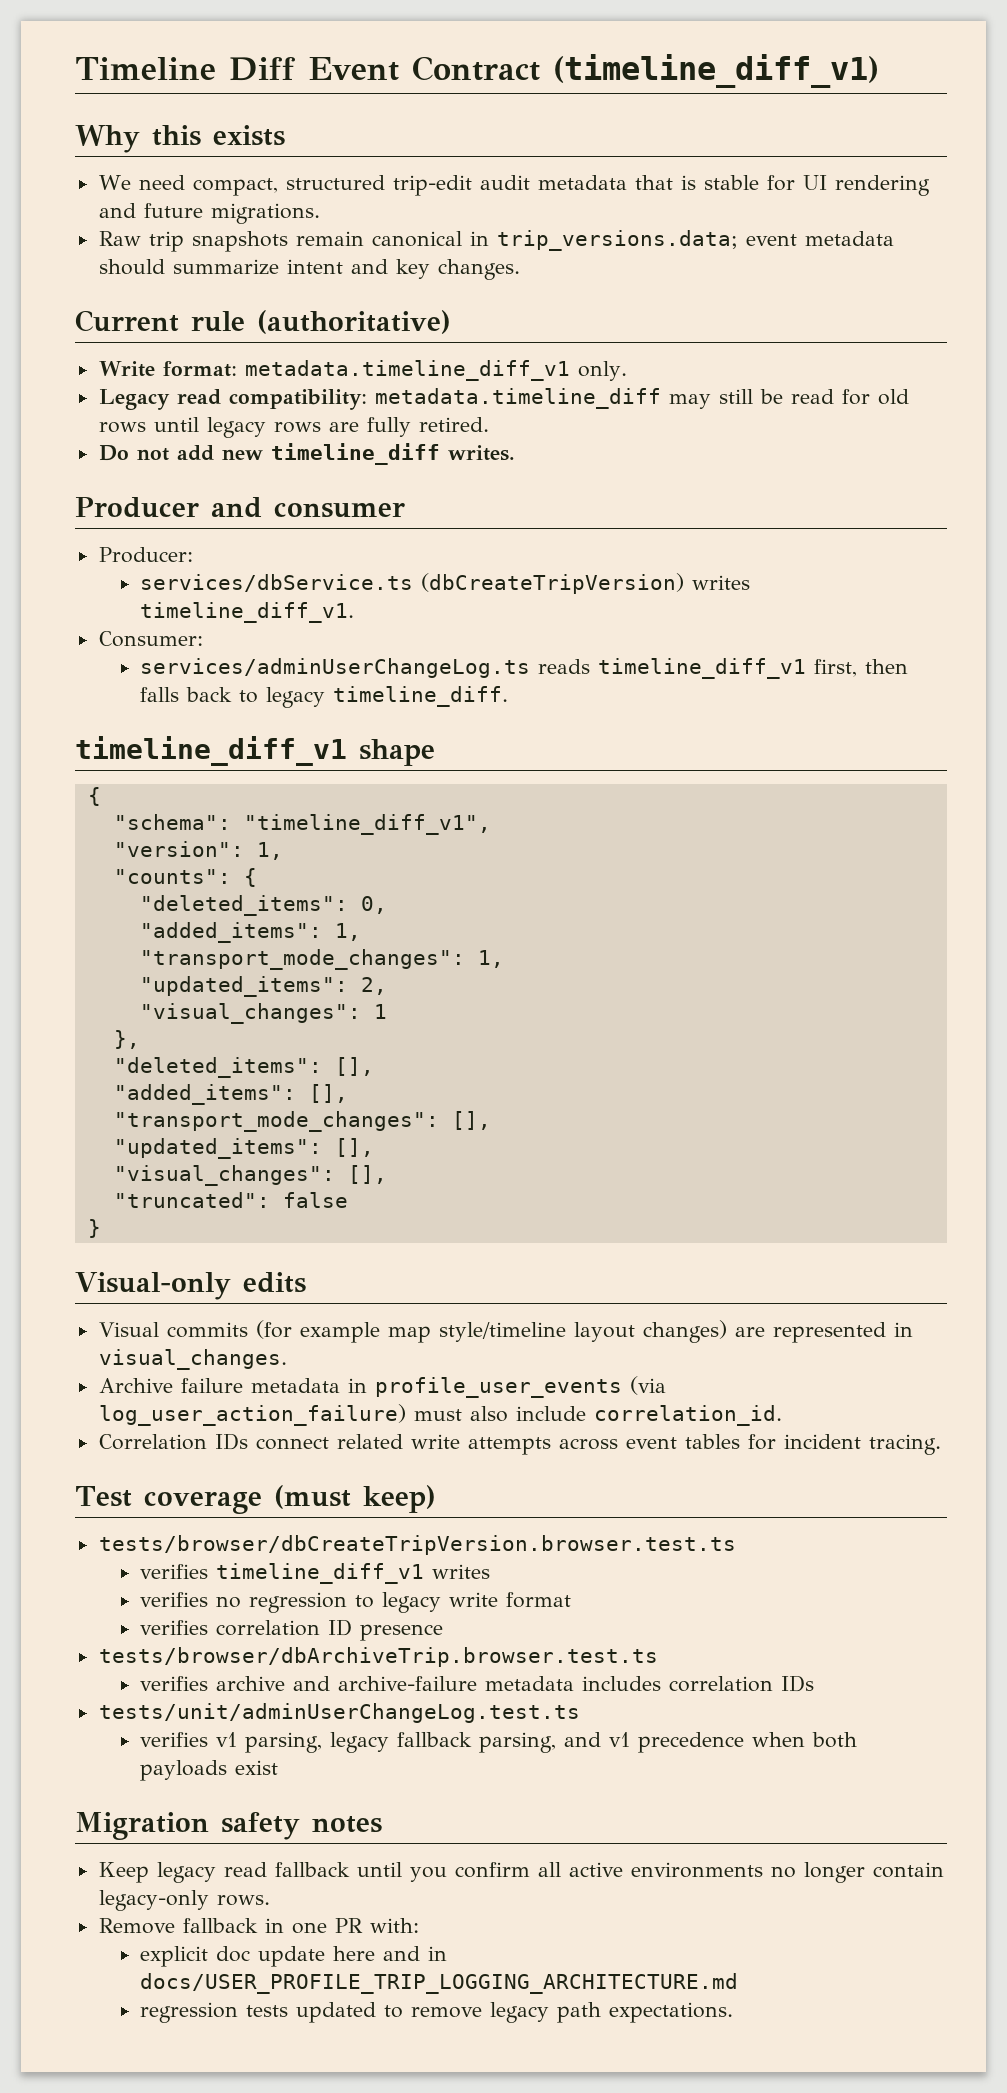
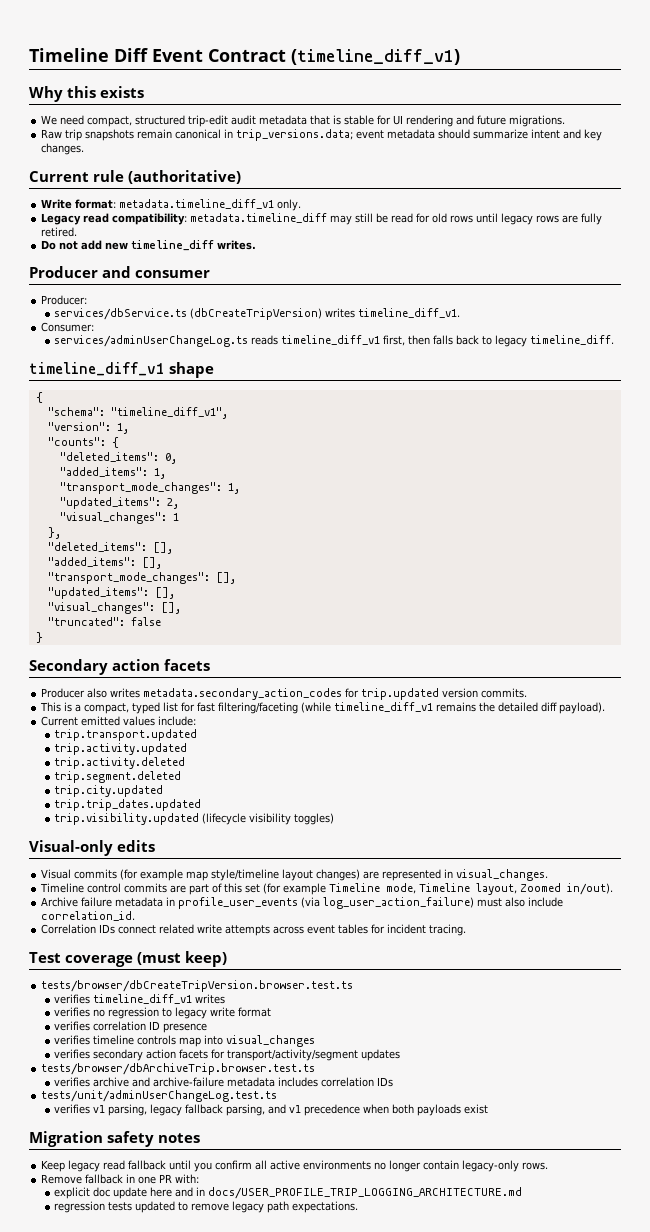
(101, 1228) none -> [29,659,211,675] [41,688,528,700] [40,702,606,714] [41,716,197,726] [54,729,198,741] [54,743,188,755] [54,757,186,769] [54,771,182,783] [54,785,164,797] [54,799,202,811] [54,813,335,825] // Secondary action facets // Producer also writes metadata.secondary_action_codes for trip.updated version commits. // This is a compact, typed list for fast filtering/faceting (while timeline_diff_v1 remains the detailed diff payload). // Current emitted values include: // trip.transport.updated // trip.activity.updated // trip.activity.deleted // trip.segment.deleted // trip.city.updated // trip.trip_dates.updated // trip.visibility.updated (lifecycle visibility toggles)
(287, 1359) none -> [40,883,614,895] // Timeline control commits are part of this set (for example Timeline mode, Timeline layout, Zoomed in/out).
(443, 1632) none -> [54,1035,316,1047] [54,1049,401,1061] // verifies timeline controls map into visual_changes // verifies secondary action facets for transport/activity/segment updates

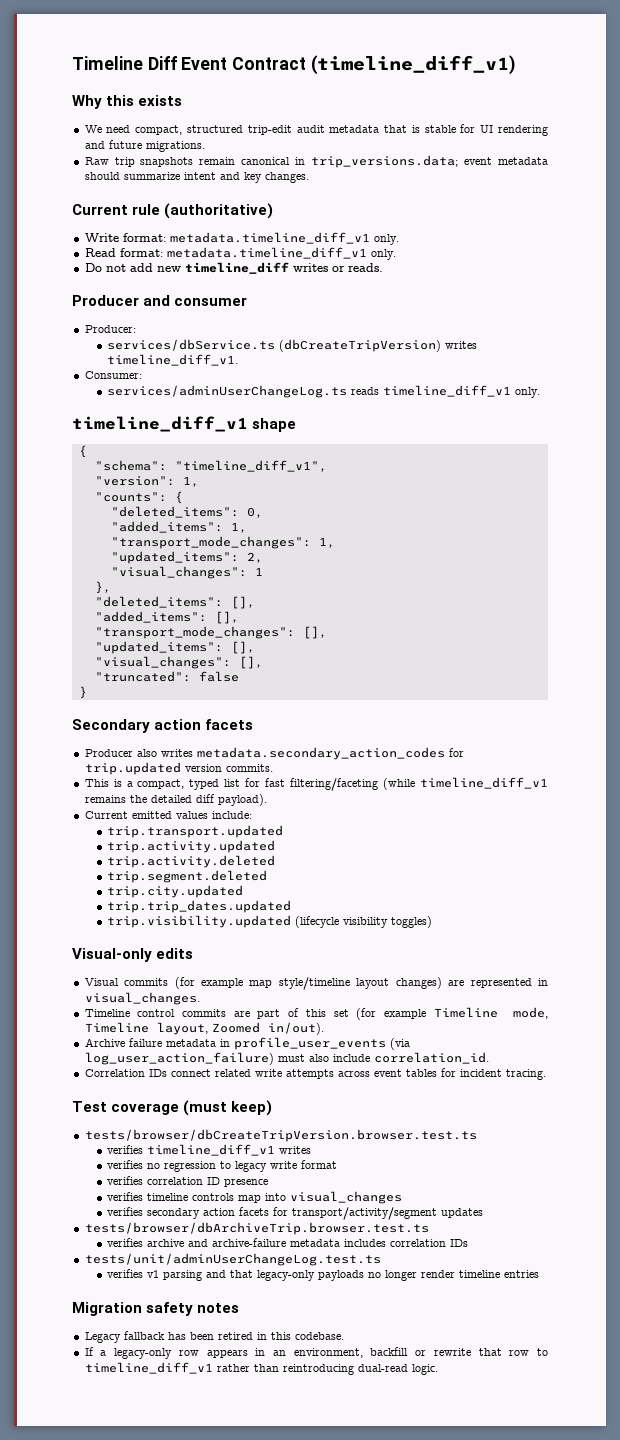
[41,213,603,225] [41,227,78,237] Legacy read compatibility: metadata.timeline_diff may still be read for old rows until legacy rows are fully retired. -> [84,247,396,260] Read format: metadata.timeline_diff_v1 only.
[217,240,257,250] writes. -> [292,263,383,272] writes or reads.
[383,335,615,347] first, then falls back to legacy timeline_diff. -> [515,387,541,398] only.
[108,1104,489,1116] [29,1131,201,1147] [41,1160,549,1172] [41,1174,200,1184] [54,1187,523,1199] [54,1201,359,1213] parsing, legacy fallback parsing, and v1 precedence when both payloads exist // Migration safety notes // Keep legacy read fallback until you confirm all active environments no longer contain legacy-only rows. // Remove fallback in one PR with: // explicit doc update here and in docs/USER_PROFILE_TRIP_LOGGING_ARCHITECTURE.md // regression tests updated to remove legacy path expectations. -> [163,1270,540,1281] [72,1302,240,1316] [84,1331,344,1343] [84,1347,548,1359] [84,1362,438,1375] parsing and that legacy-only payloads no longer render timeline entries // Migration safety notes // Legacy fallback has been retired in this codebase. // If a legacy-only row appears in an environment, backfill or rewrite that row to timeline_diff_v1 rather than reintroducing dual-read logic.

